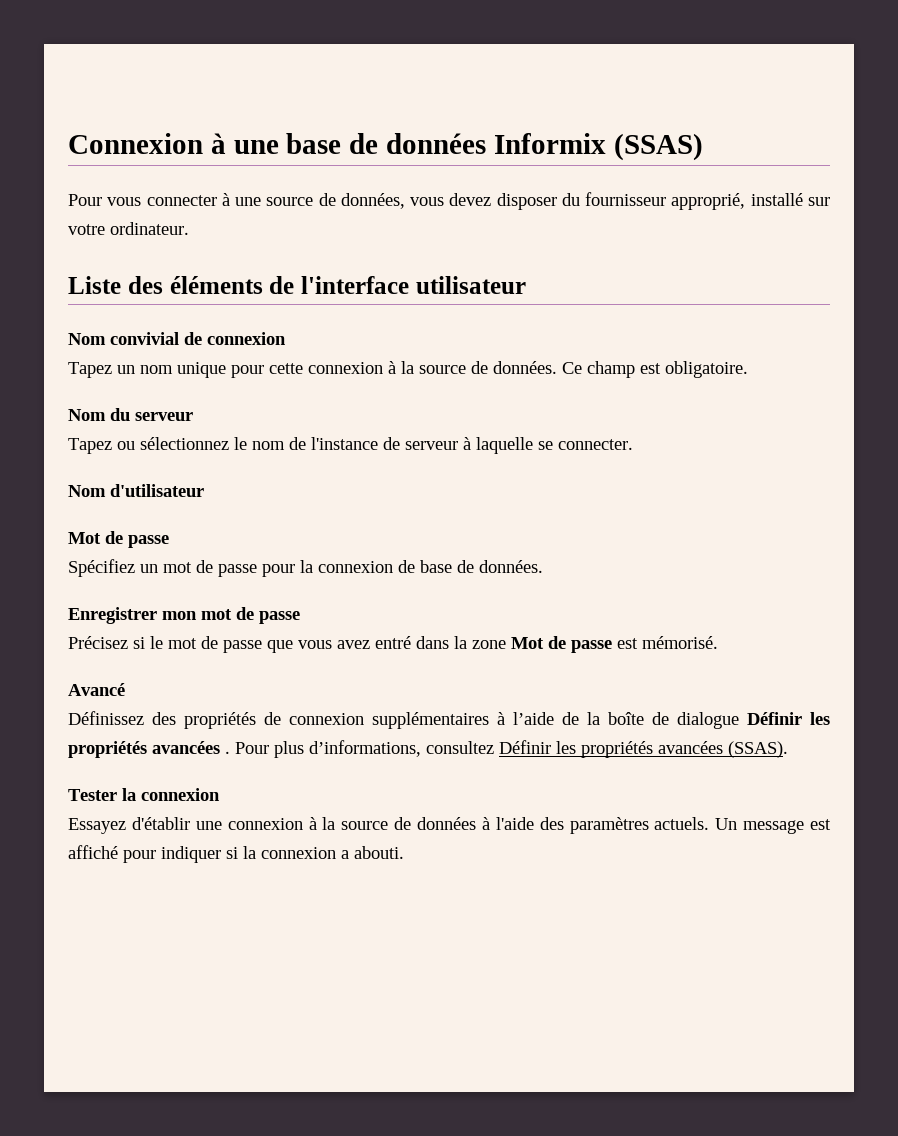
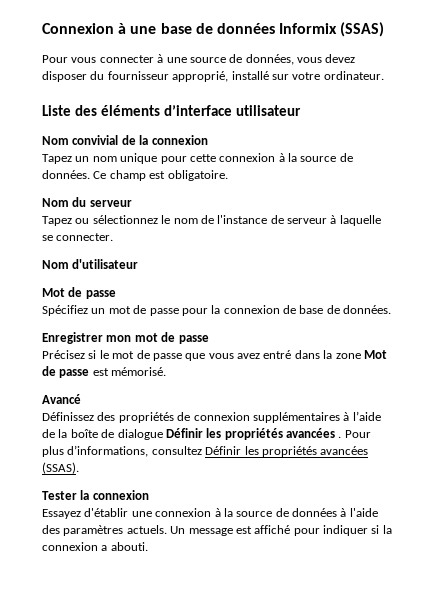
[269,276,409,294] de l'interface -> [163,105,232,116] d’interface
(202, 338) none -> [139,135,149,145] la

